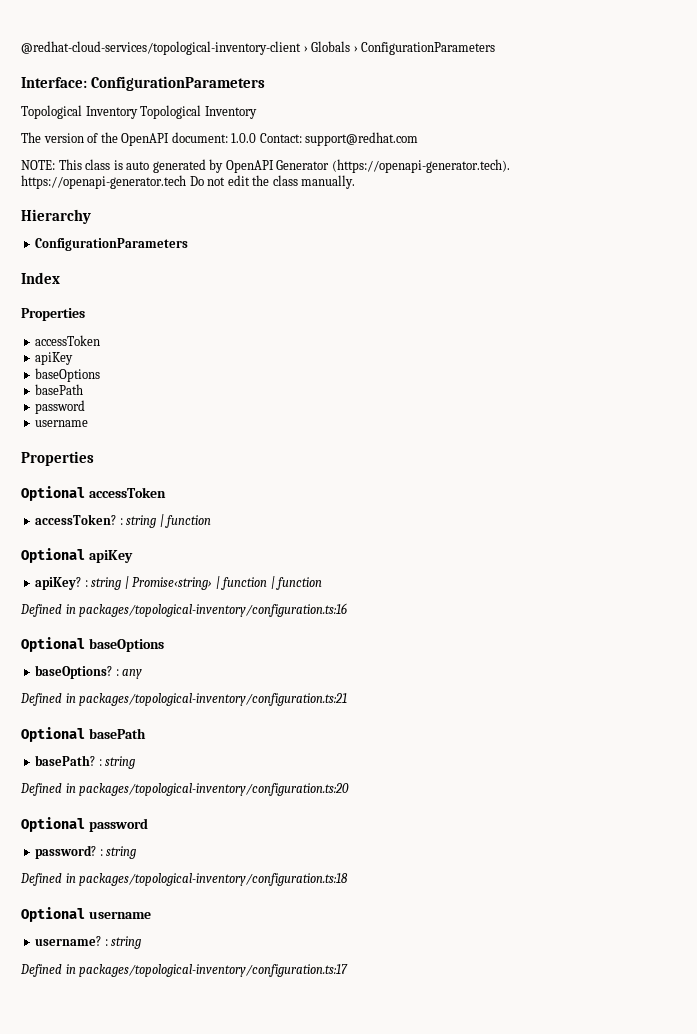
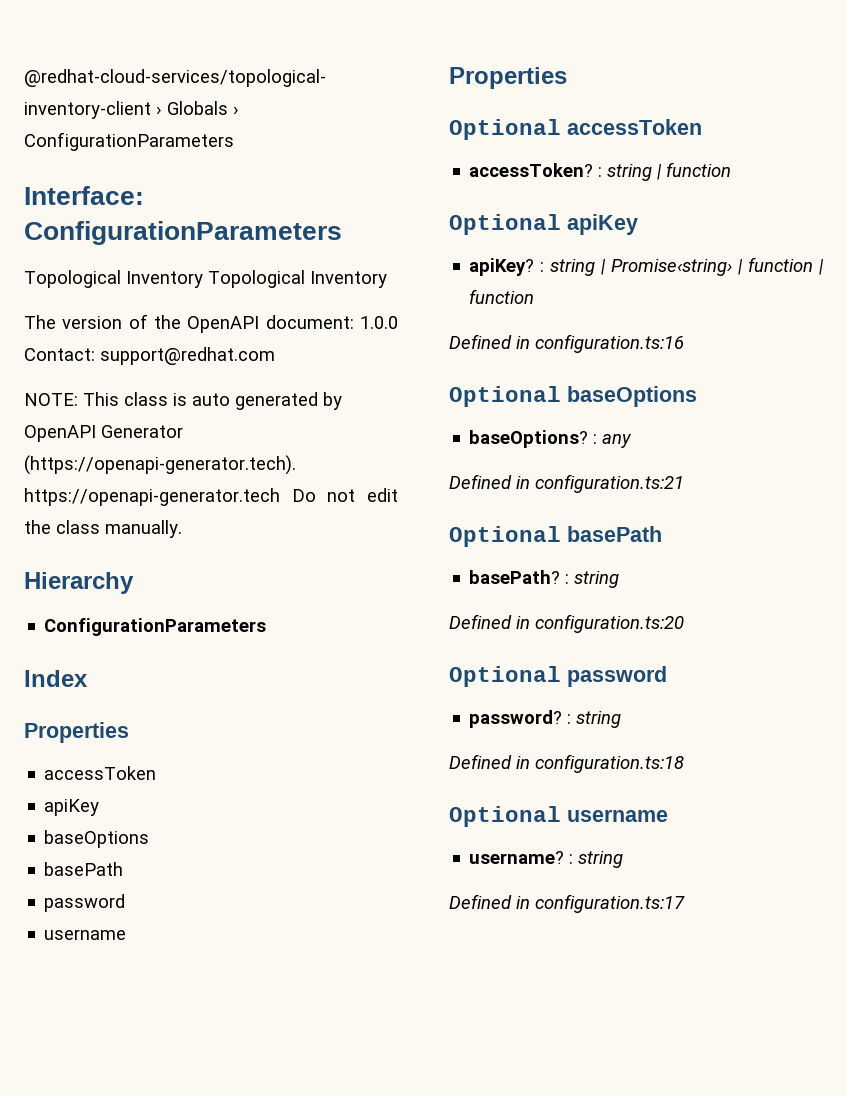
[79,603,348,617] packages/topological-inventory/configuration.ts:16 -> [535,334,684,353] configuration.ts:16
[79,693,348,706] packages/topological-inventory/configuration.ts:21 -> [535,474,684,493] configuration.ts:21
[79,783,350,796] packages/topological-inventory/configuration.ts:20 -> [535,614,684,633] configuration.ts:20
[79,873,349,886] packages/topological-inventory/configuration.ts:18 -> [535,754,684,773] configuration.ts:18
[79,964,349,977] packages/topological-inventory/configuration.ts:17 -> [535,894,685,913] configuration.ts:17

